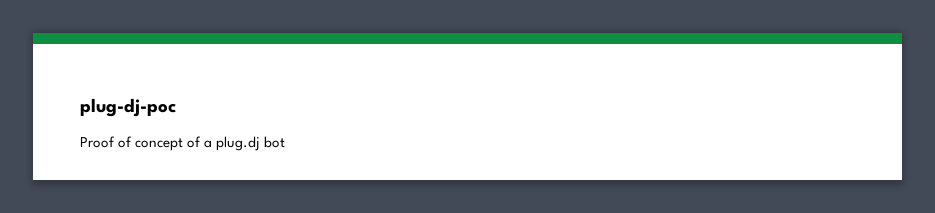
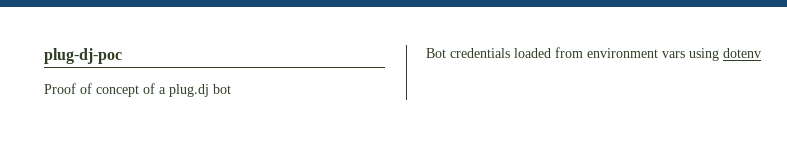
(286, 142) none -> [426,47,761,61] // Bot credentials loaded from environment vars using dotenv

